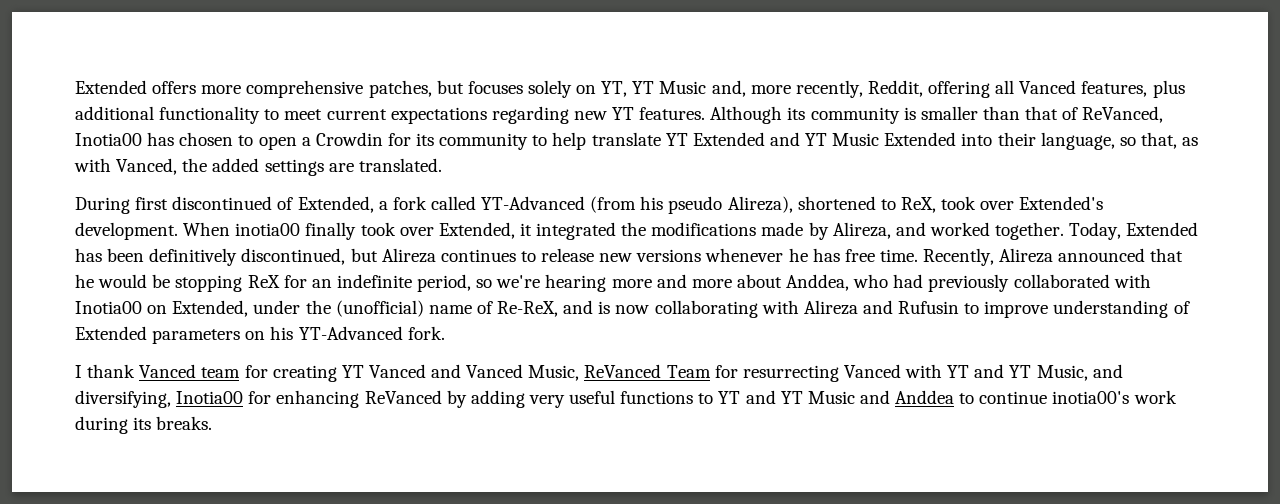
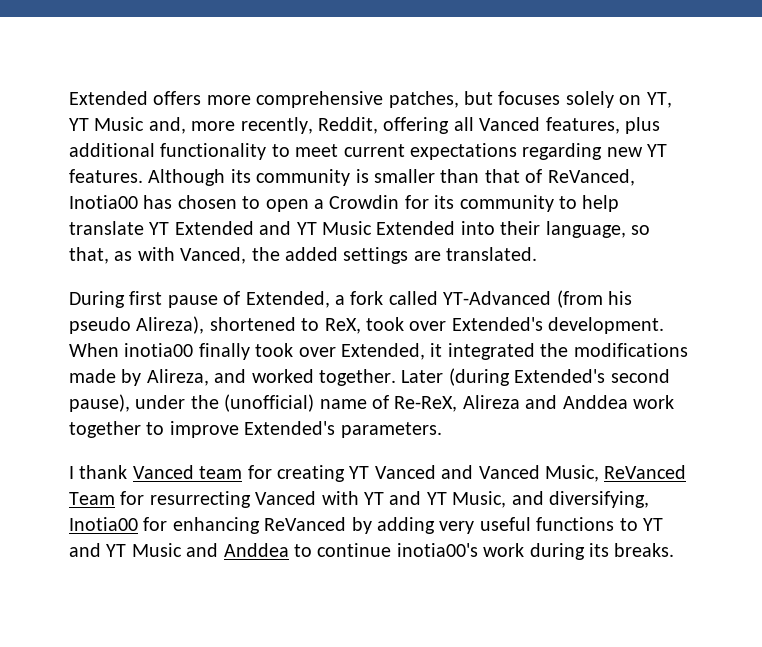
[172,196,273,210] discontinued -> [167,295,218,308] pause
[1069,222,1199,240] [75,248,1184,266] [75,274,1151,292] [75,300,249,317] Today, Extended has been definitively discontinued, but Alireza continues to release new versions whenever he has free time. Recently, Alireza announced that he would be stopping ReX for an indefinite period, so we're hearing more and more about Anddea, who had previously collaborated with Inotia00 on Extended, -> [401,368,670,386] [69,394,130,412] Later (during Extended's second pause),
[563,300,1190,318] [75,326,445,344] and is now collaborating with Alireza and Rufusin to improve understanding of Extended parameters on his YT-Advanced fork. -> [462,395,674,409] [69,421,442,438] Alireza and Anddea work together to improve Extended's parameters.

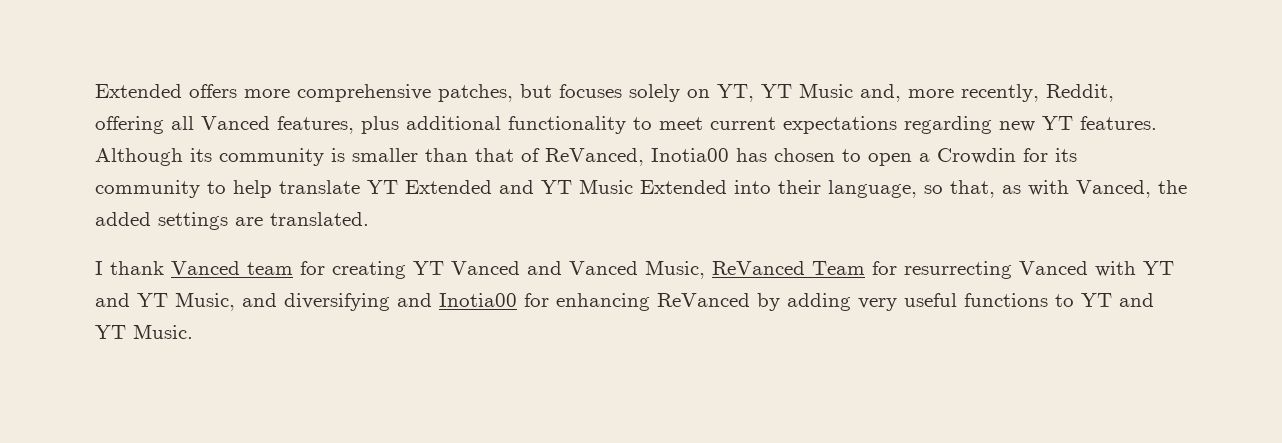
[69,290,632,308] [69,316,665,334] [69,343,688,360] [69,368,670,386] [69,394,674,412] [69,421,442,438] // During first pause of Extended, a fork called YT-Advanced (from his pseudo Alireza), shortened to ReX, took over Extended's development. When inotia00 finally took over Extended, it integrated the modifications made by Alireza, and worked together. Later (during Extended's second pause), under the (unofficial) name of Re-ReX, Alireza and Anddea work together to improve Extended's parameters. -> (369, 219) none
[548,491,649,508] diversifying, -> [284,293,432,311] diversifying and
[131,543,675,560] Music and Anddea to continue inotia00's work during its breaks. -> [133,324,193,339] Music.

